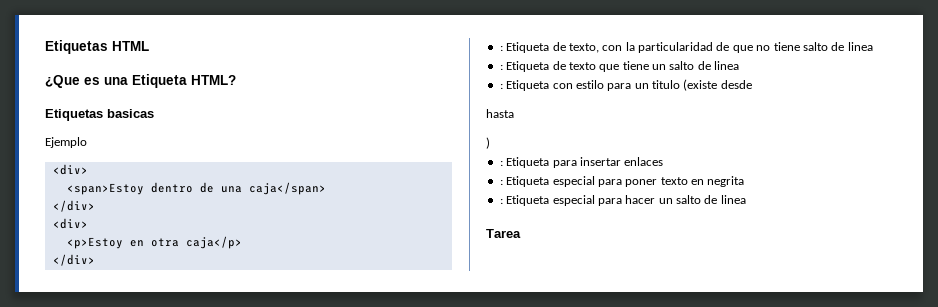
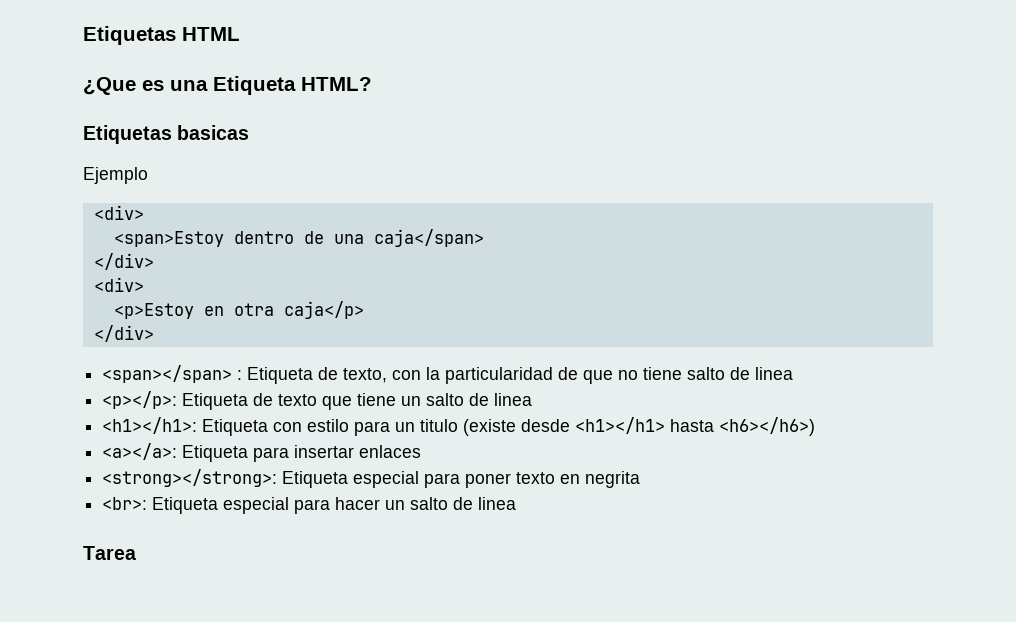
(95, 260) none -> [102,365,233,383] <span></span>
[499,65,503,70] : -> [102,391,178,409] <p></p>:
[499,84,503,89] : -> [102,417,198,434] <h1></h1>:
[486,109,514,118] [486,137,490,149] [499,161,503,166] // hasta // ) // : -> [575,417,816,436] [102,443,178,460] <h1></h1> hasta <h6></h6>) // <a></a>:
[499,180,503,185] : -> [102,469,278,487] <strong></strong>:
[499,199,503,204] : -> [102,497,148,510] <br>:

